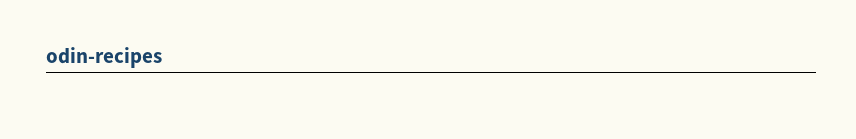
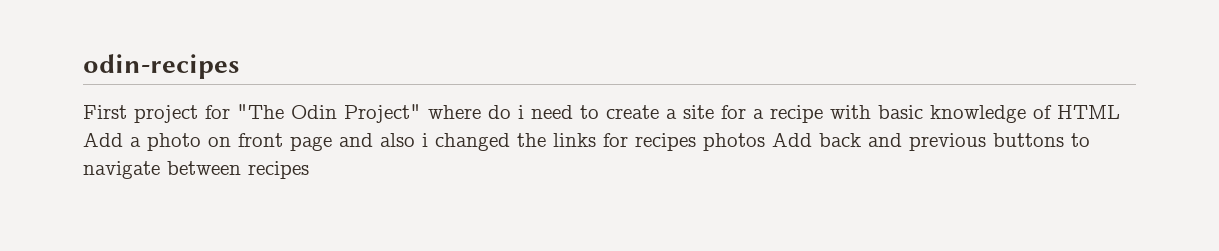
(162, 57) none -> [83,104,1120,123] [83,132,1090,151] [83,161,309,179] // First project for "The Odin Project" where do i need to create a site for a recipe with basic knowledge of HTML Add a photo on front page and also i changed the links for recipes photos Add back and previous buttons to navigate between recipes

